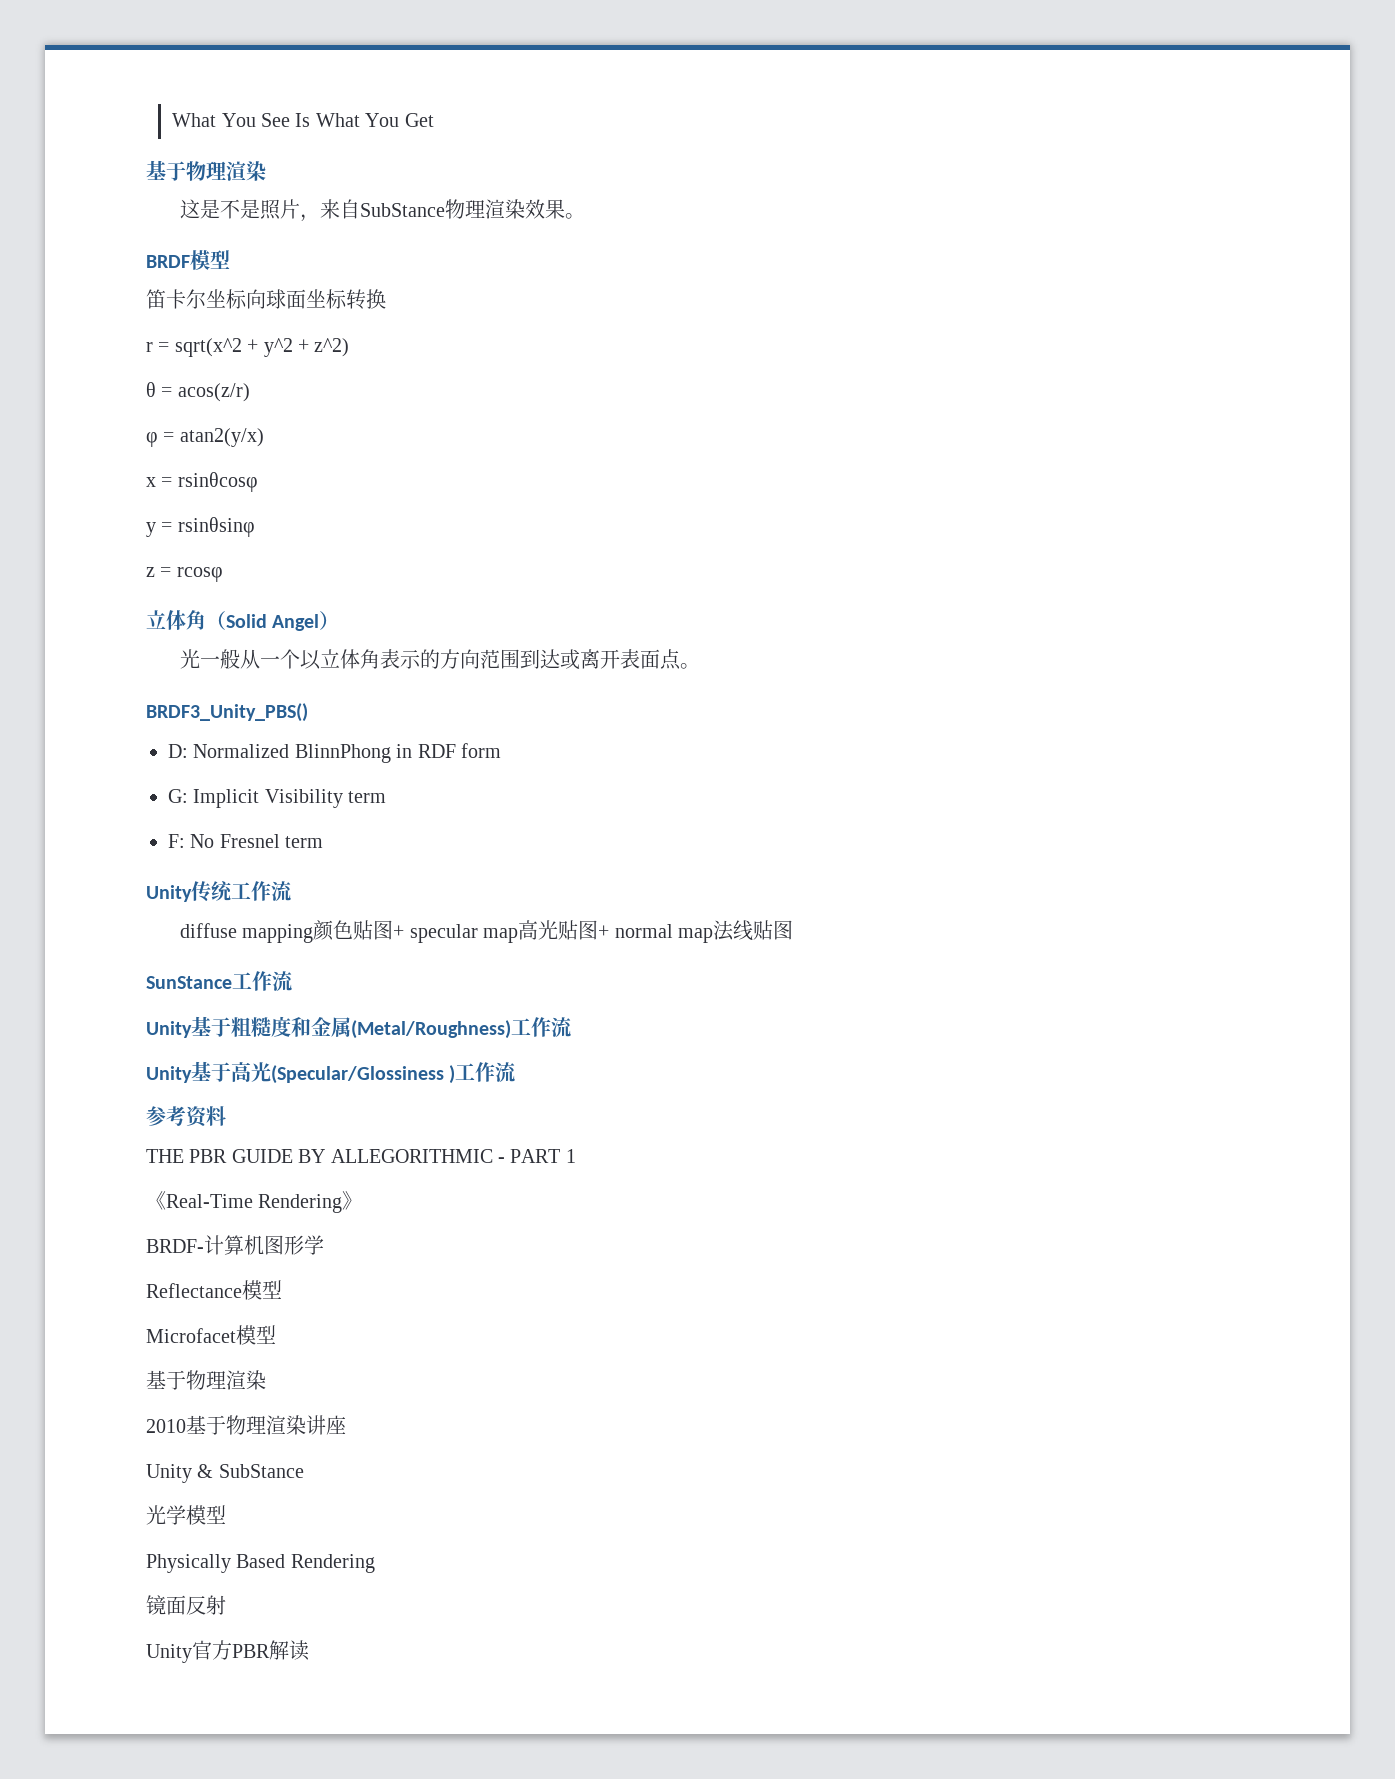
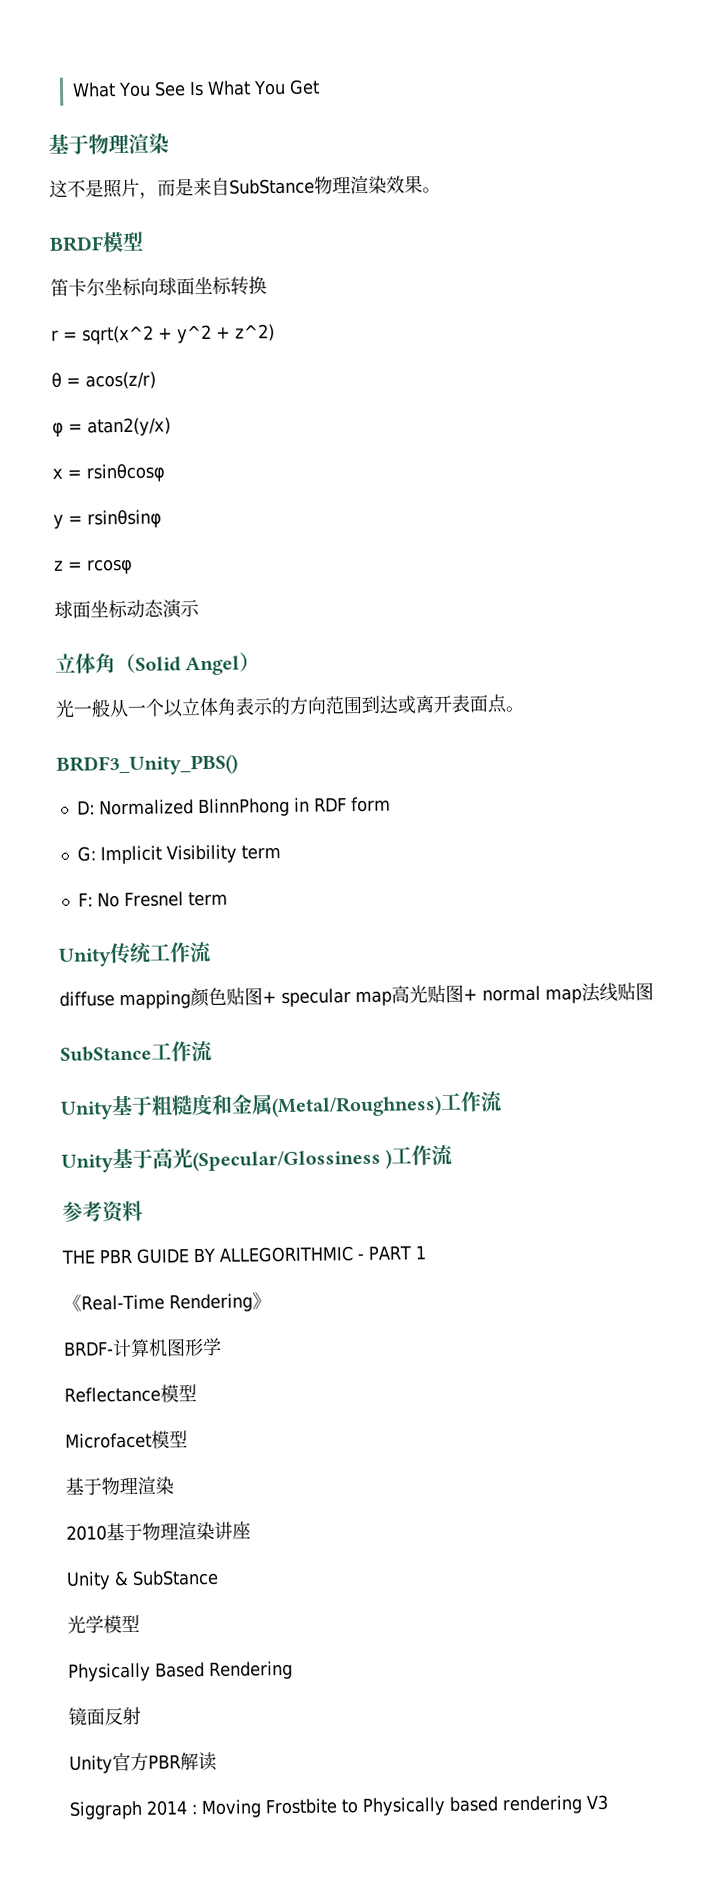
[199,199,220,219] 是 -> (68, 188) none
(320, 218) none -> [157,178,194,197] 而是
(223, 574) none -> [54,599,200,619] // 球面坐标动态演示
[146,976,232,989] SunStance -> [60,1045,152,1062] SubStance
(309, 1650) none -> [69,1794,608,1820] // Siggraph 2014 : Moving Frostbite to Physically based rendering V3

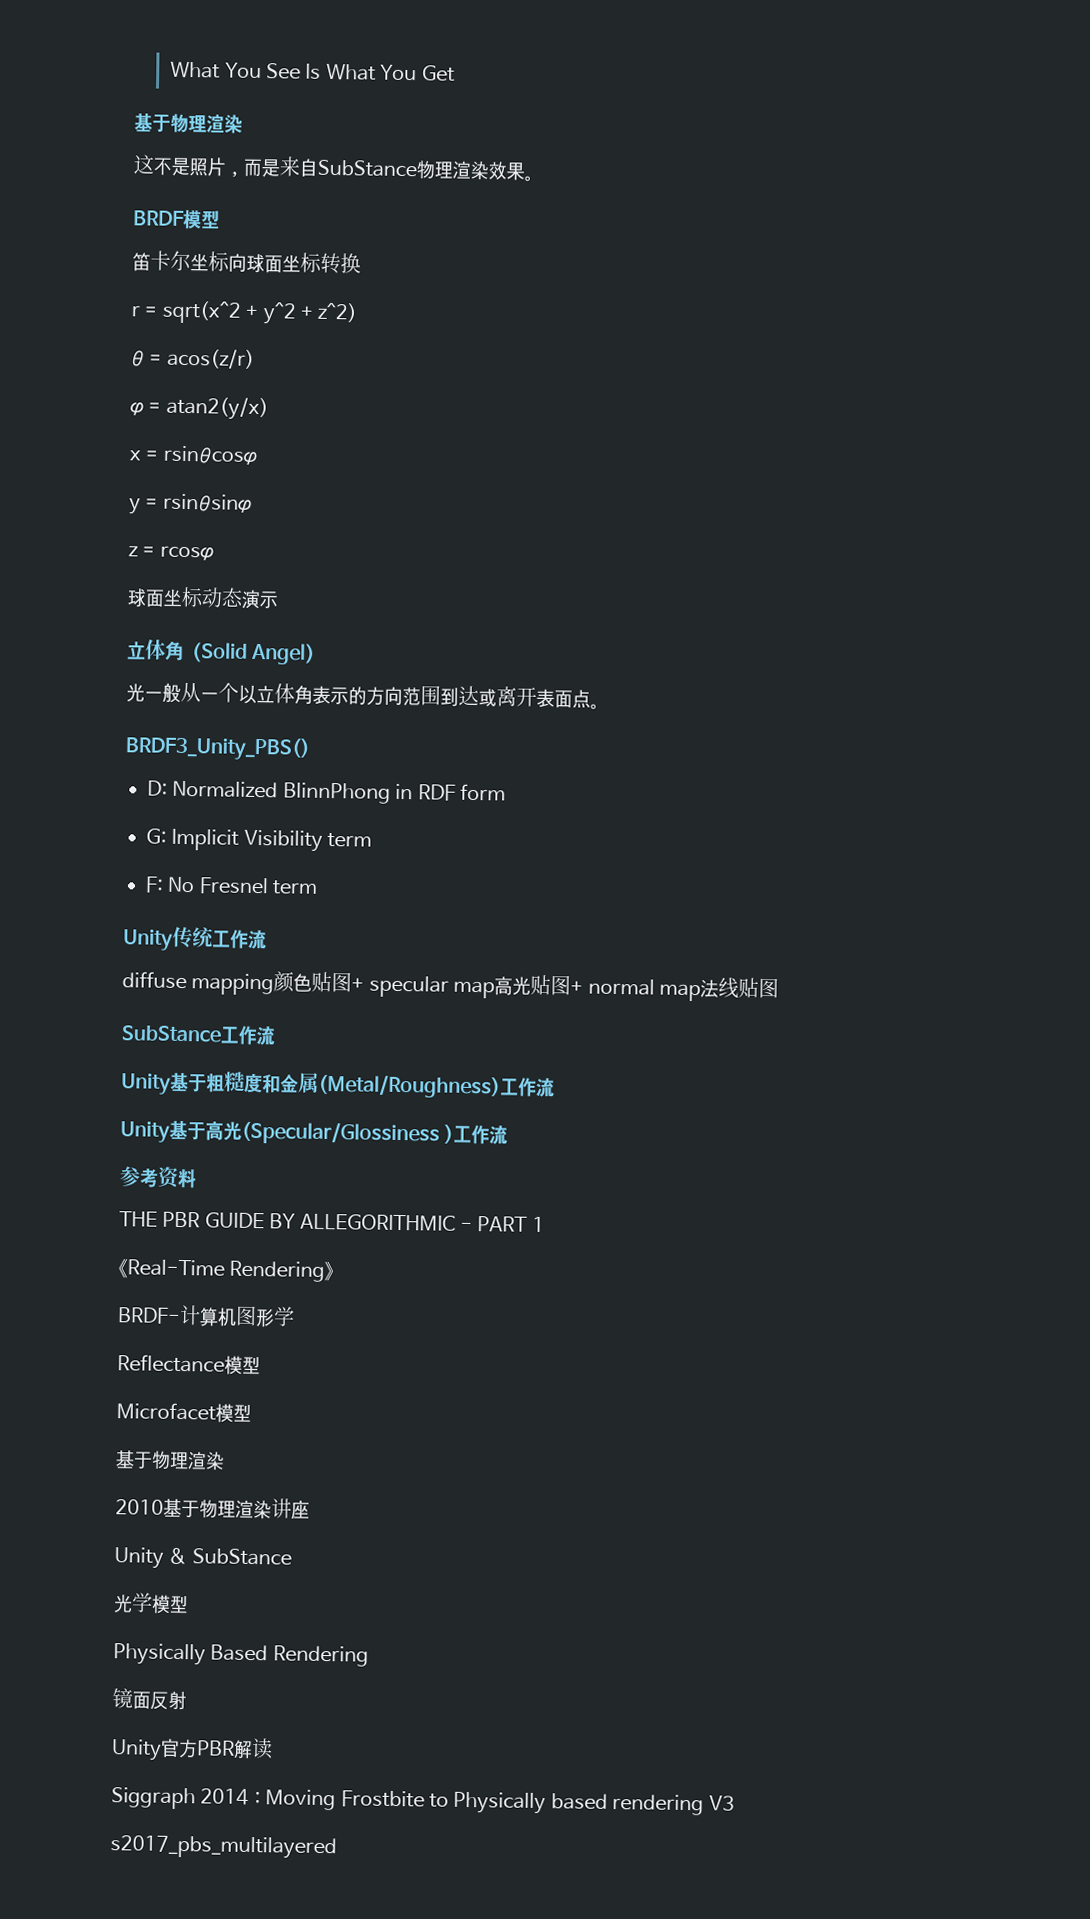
(608, 1802) none -> [110,1835,337,1860] // s2017_pbs_multilayered

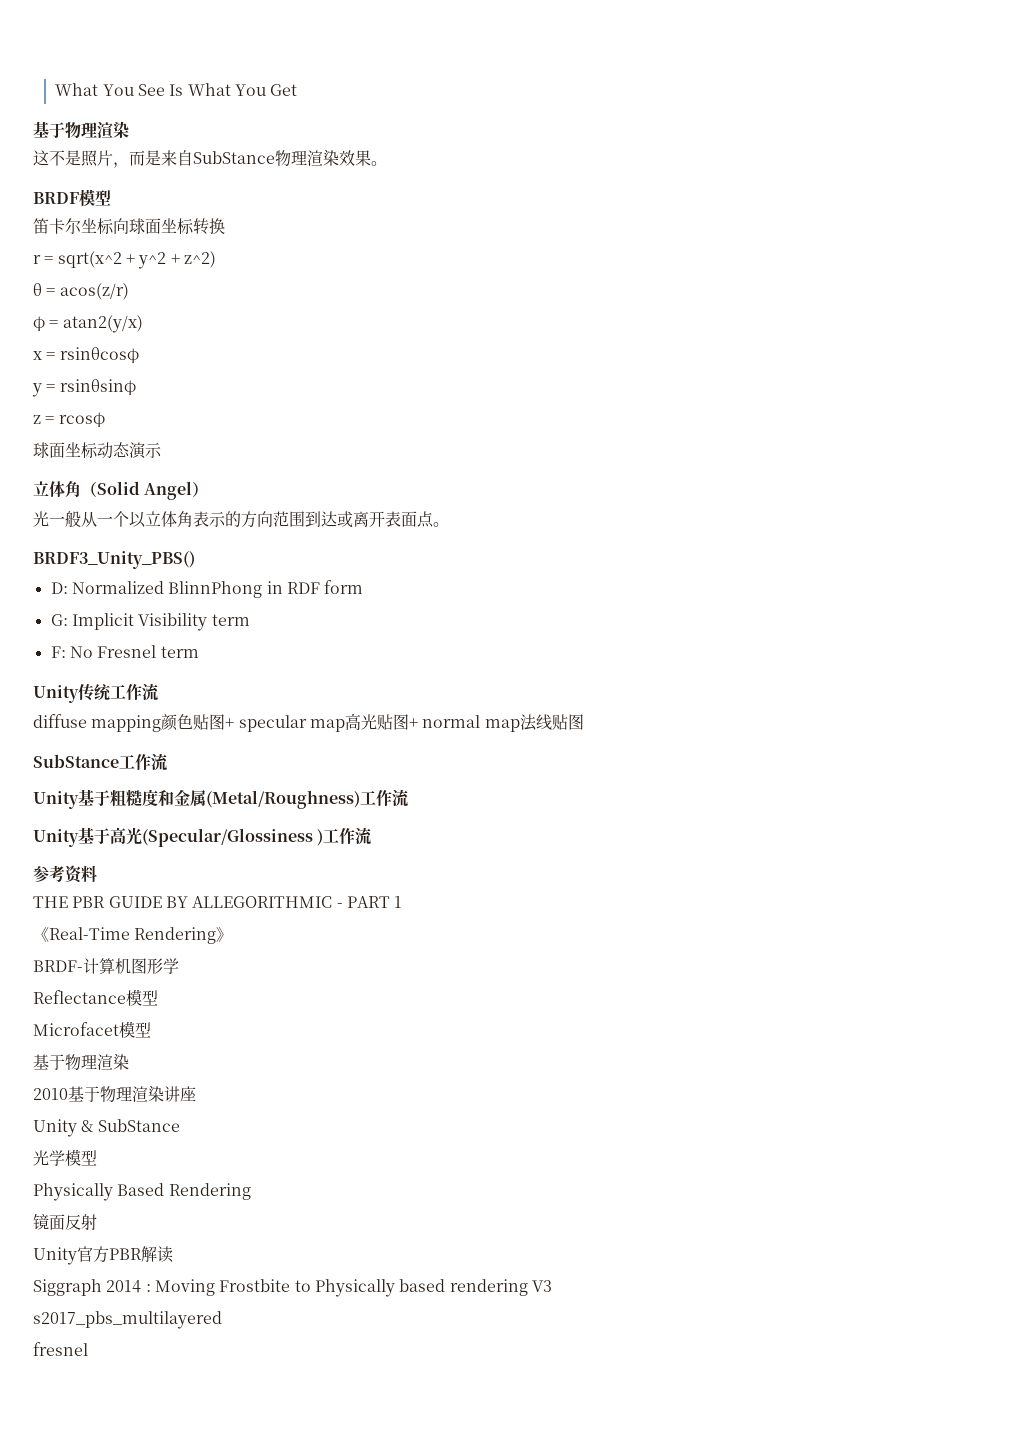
(337, 1847) none -> [33,1342,88,1356] // fresnel

